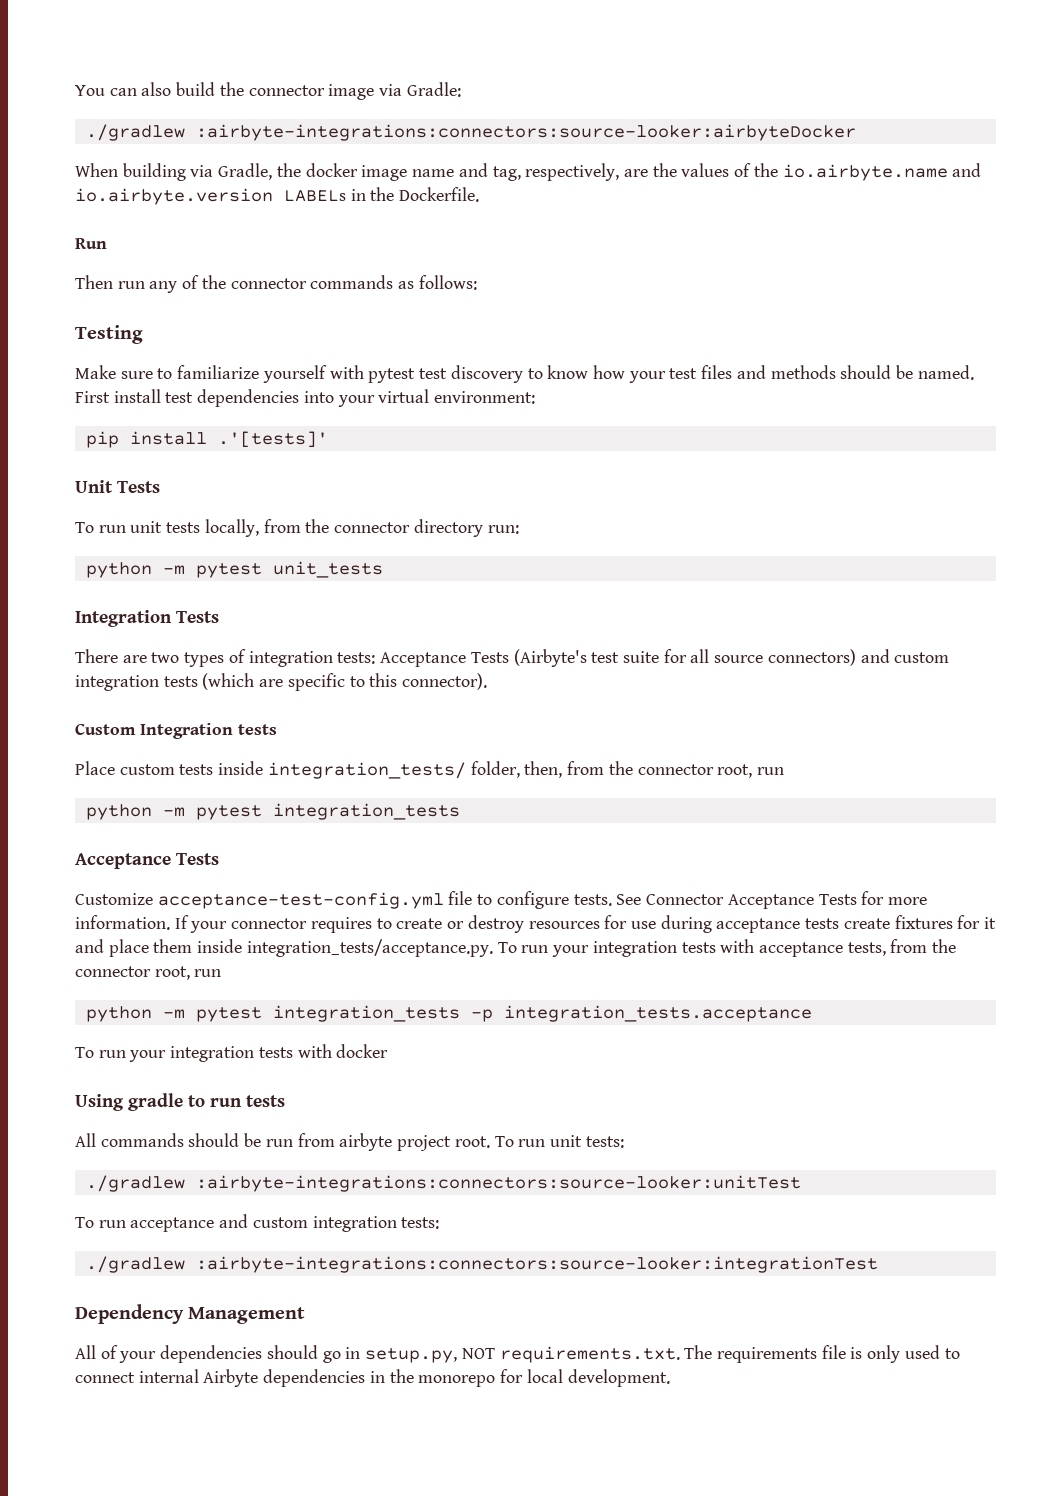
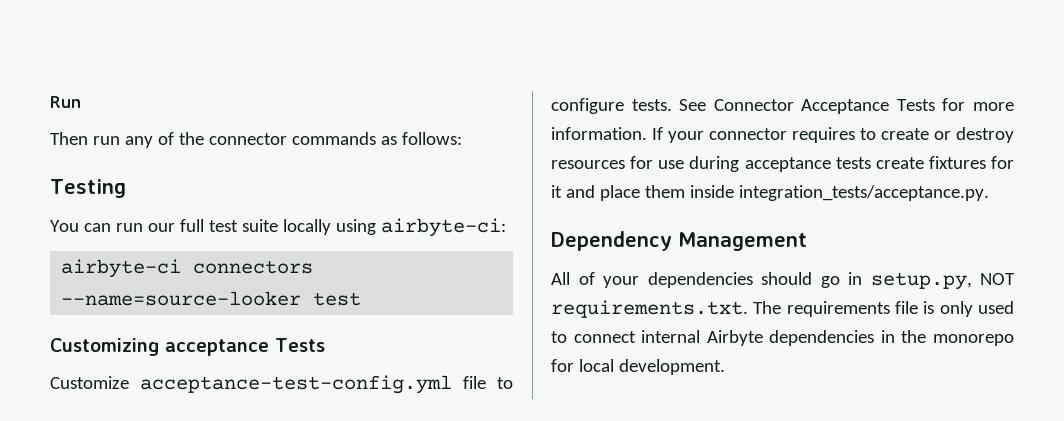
[75,82,461,100] [85,124,856,141] [75,163,982,181] [75,187,480,205] You can also build the connector image via Gradle: // ./gradlew :airbyte-integrations:connectors:source-looker:airbyteDocker // When building via Gradle, the docker image name and tag, respectively, are the values of the io.airbyte.name and io.airbyte.version LABELs in the Dockerfile. // -> (50, 102) none
[75,365,974,383] [75,389,536,407] [85,431,328,448] [75,480,160,493] [75,519,519,537] [85,561,383,578] [75,610,219,627] [75,649,950,667] [75,673,488,691] [75,723,277,739] [75,761,784,779] [85,803,460,820] [75,853,171,869] Make sure to familiarize yourself with pytest test discovery to know how your test files and methods should be named. First install test dependencies into your virtual environment: // pip install .'[tests]' // Unit Tests // To run unit tests locally, from the connector directory run: // python -m pytest unit_tests // Integration Tests // There are two types of integration tests: Acceptance Tests (Airbyte's test suite for all source connectors) and custom integration tests (which are specific to this connector). // Custom Integration tests // Place custom tests inside integration_tests/ folder, then, from the connector root, run // python -m pytest integration_tests // Acceptance -> [50,218,506,237] [61,259,314,278] [61,291,362,306] [50,338,269,356] You can run our full test suite locally using airbyte-ci: // airbyte-ci connectors --name=source-looker test // Customizing acceptance
[497,939,957,957] [75,966,222,980] [85,1005,812,1022] [75,1044,389,1062] [75,1093,285,1111] [75,1133,624,1151] [85,1175,801,1192] [75,1214,440,1232] [85,1256,878,1273] To run your integration tests with acceptance tests, from the connector root, run // python -m pytest integration_tests -p integration_tests.acceptance // To run your integration tests with docker // Using gradle to run tests // All commands should be run from airbyte project root. To run unit tests: // ./gradlew :airbyte-integrations:connectors:source-looker:unitTest // To run acceptance and custom integration tests: // ./gradlew :airbyte-integrations:connectors:source-looker:integrationTest -> (989, 193) none

